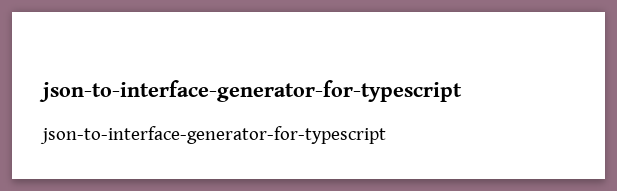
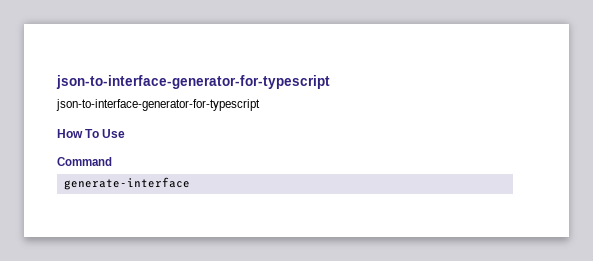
(386, 135) none -> [57,129,126,138] [57,157,112,166] [63,177,190,190] // How To Use // Command // generate-interface

